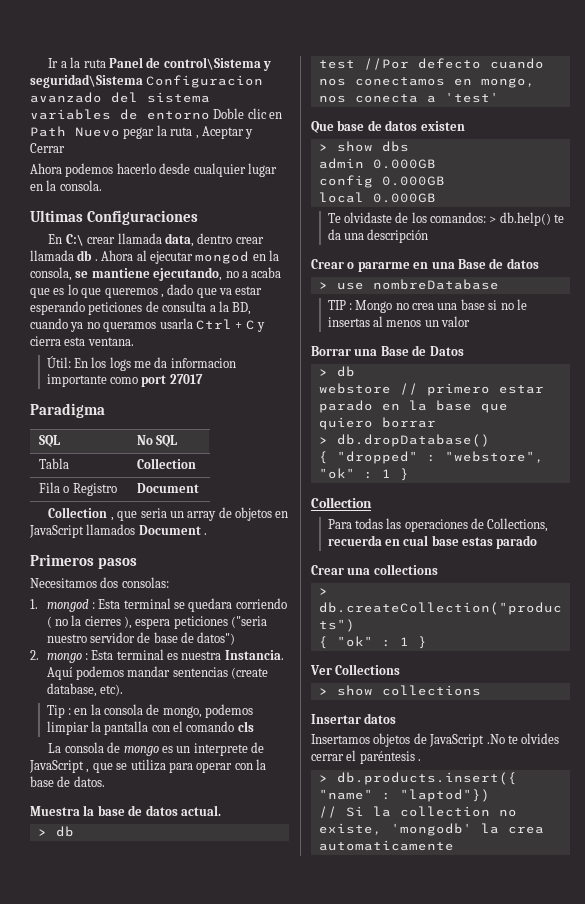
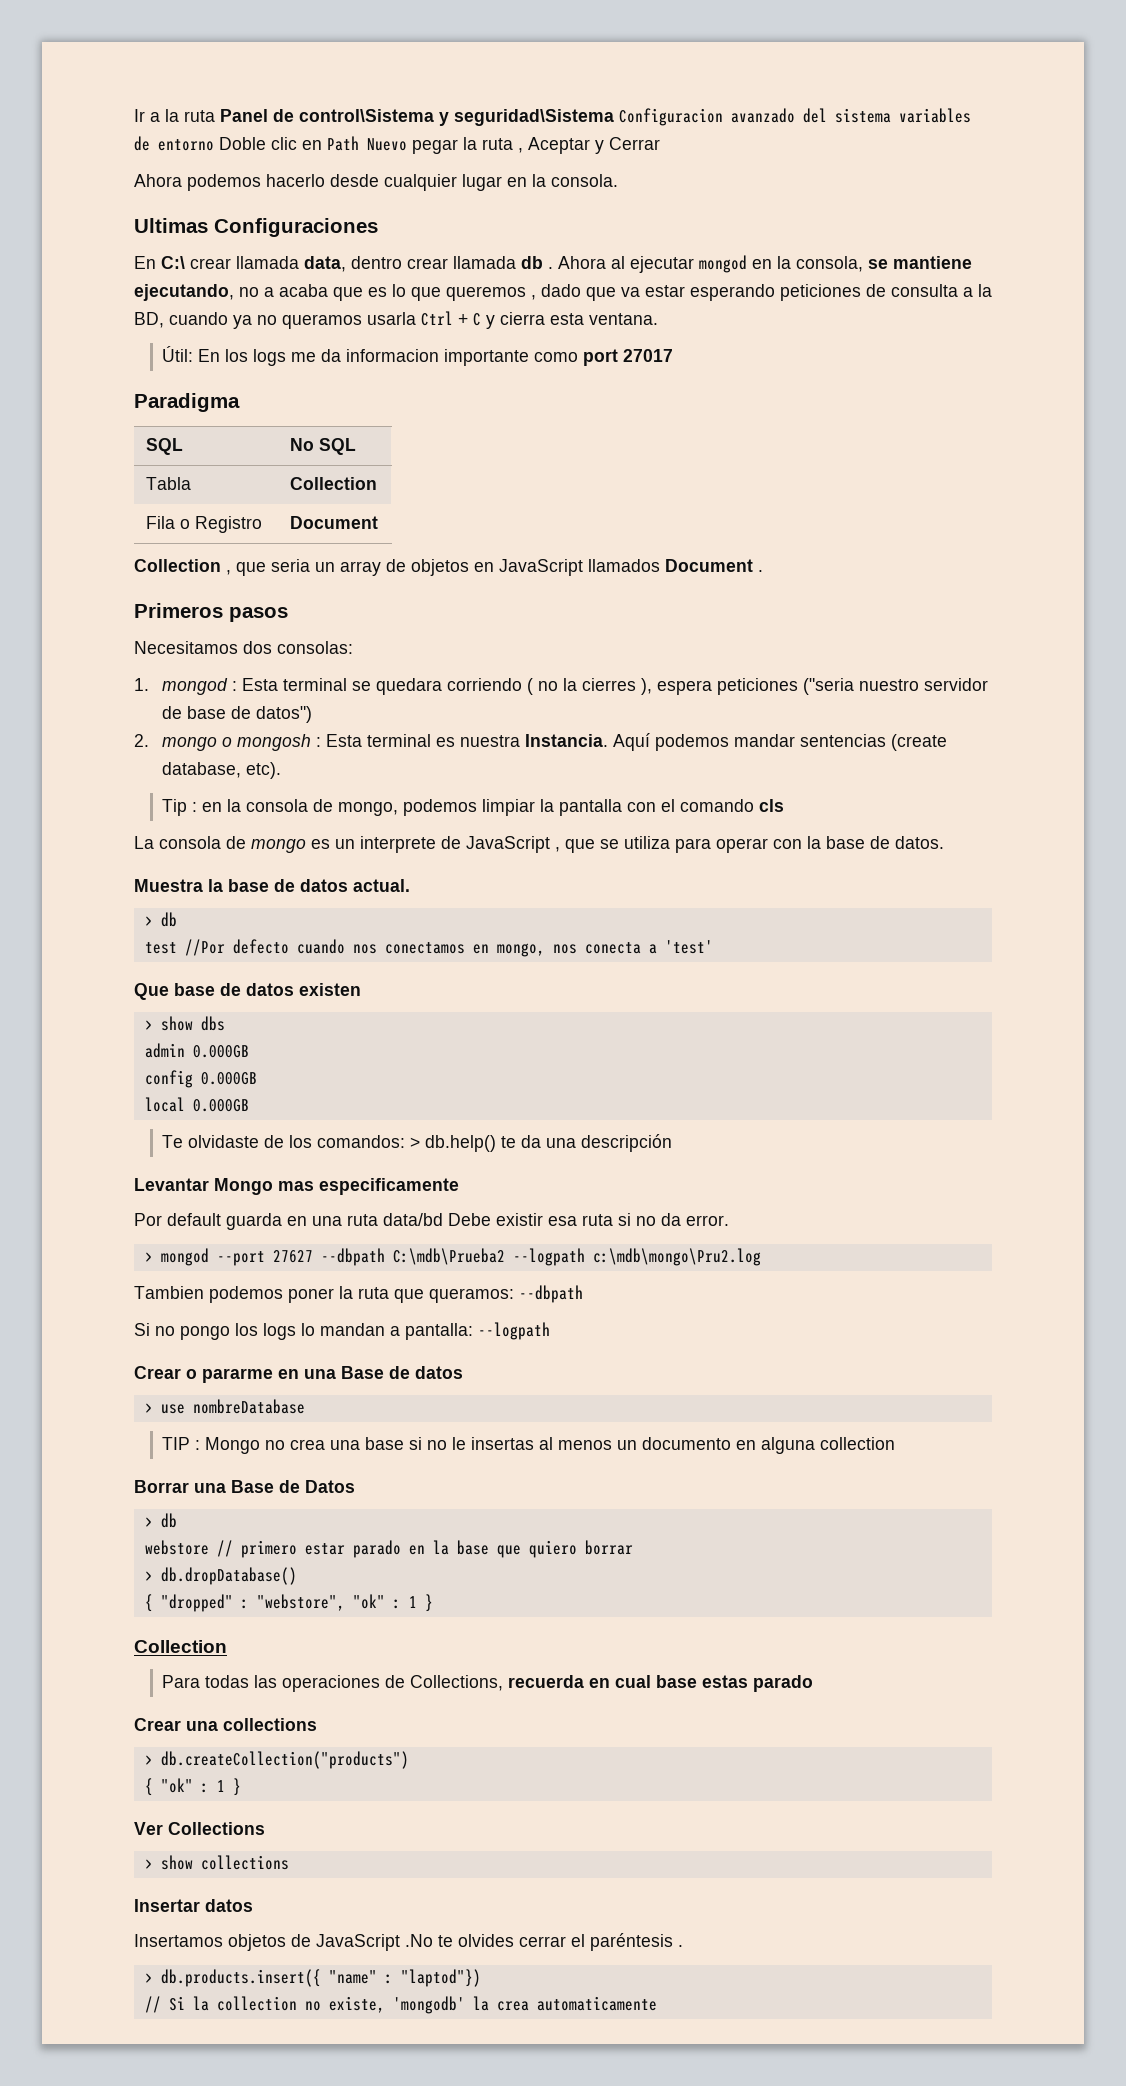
(82, 658) none -> [222,734,312,751] o mongosh
(429, 236) none -> [134,1178,459,1195] [134,1213,729,1230] [144,1248,761,1266] [134,1285,583,1303] [134,1322,550,1340] // Levantar Mongo mas especificamente // Por default guarda en una ruta data/bd Debe existir esa ruta si no da error. // > mongod --port 27627 --dbpath C:\mdb\Prueba2 --logpath c:\mdb\mongo\Pru2.log // Tambien podemos poner la ruta que queramos: --dbpath // Si no pongo los logs lo mandan a pantalla: --logpath
[441,316,471,327] valor -> [642,1437,896,1454] documento en alguna collection

